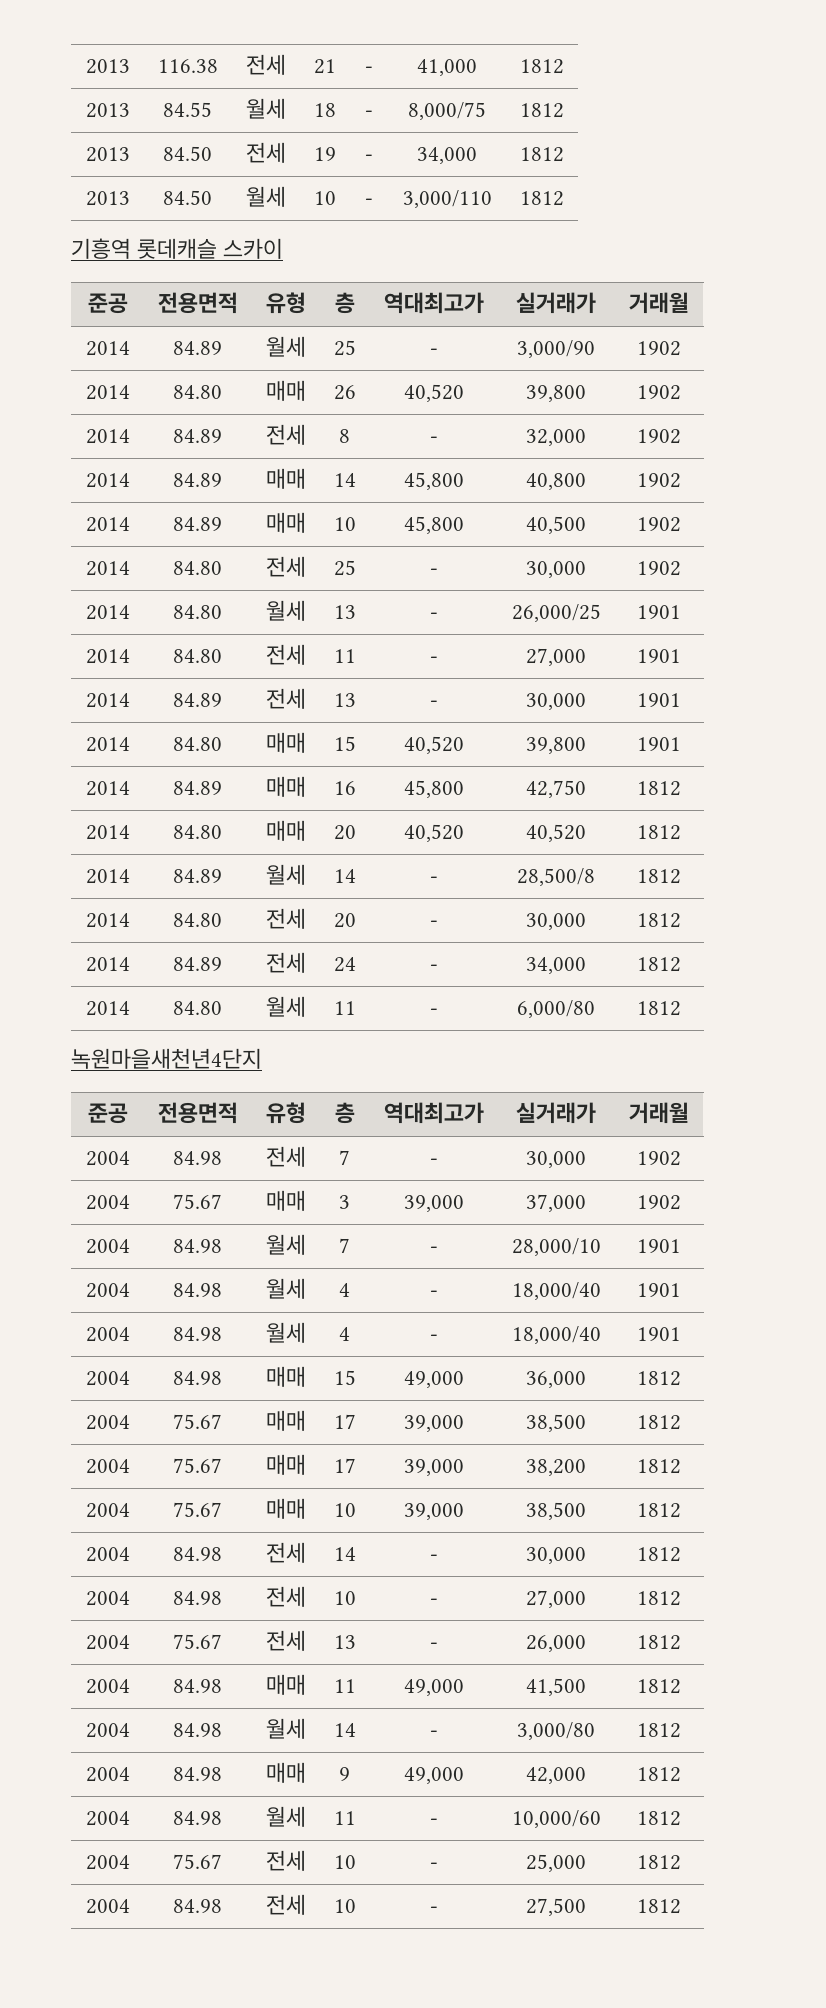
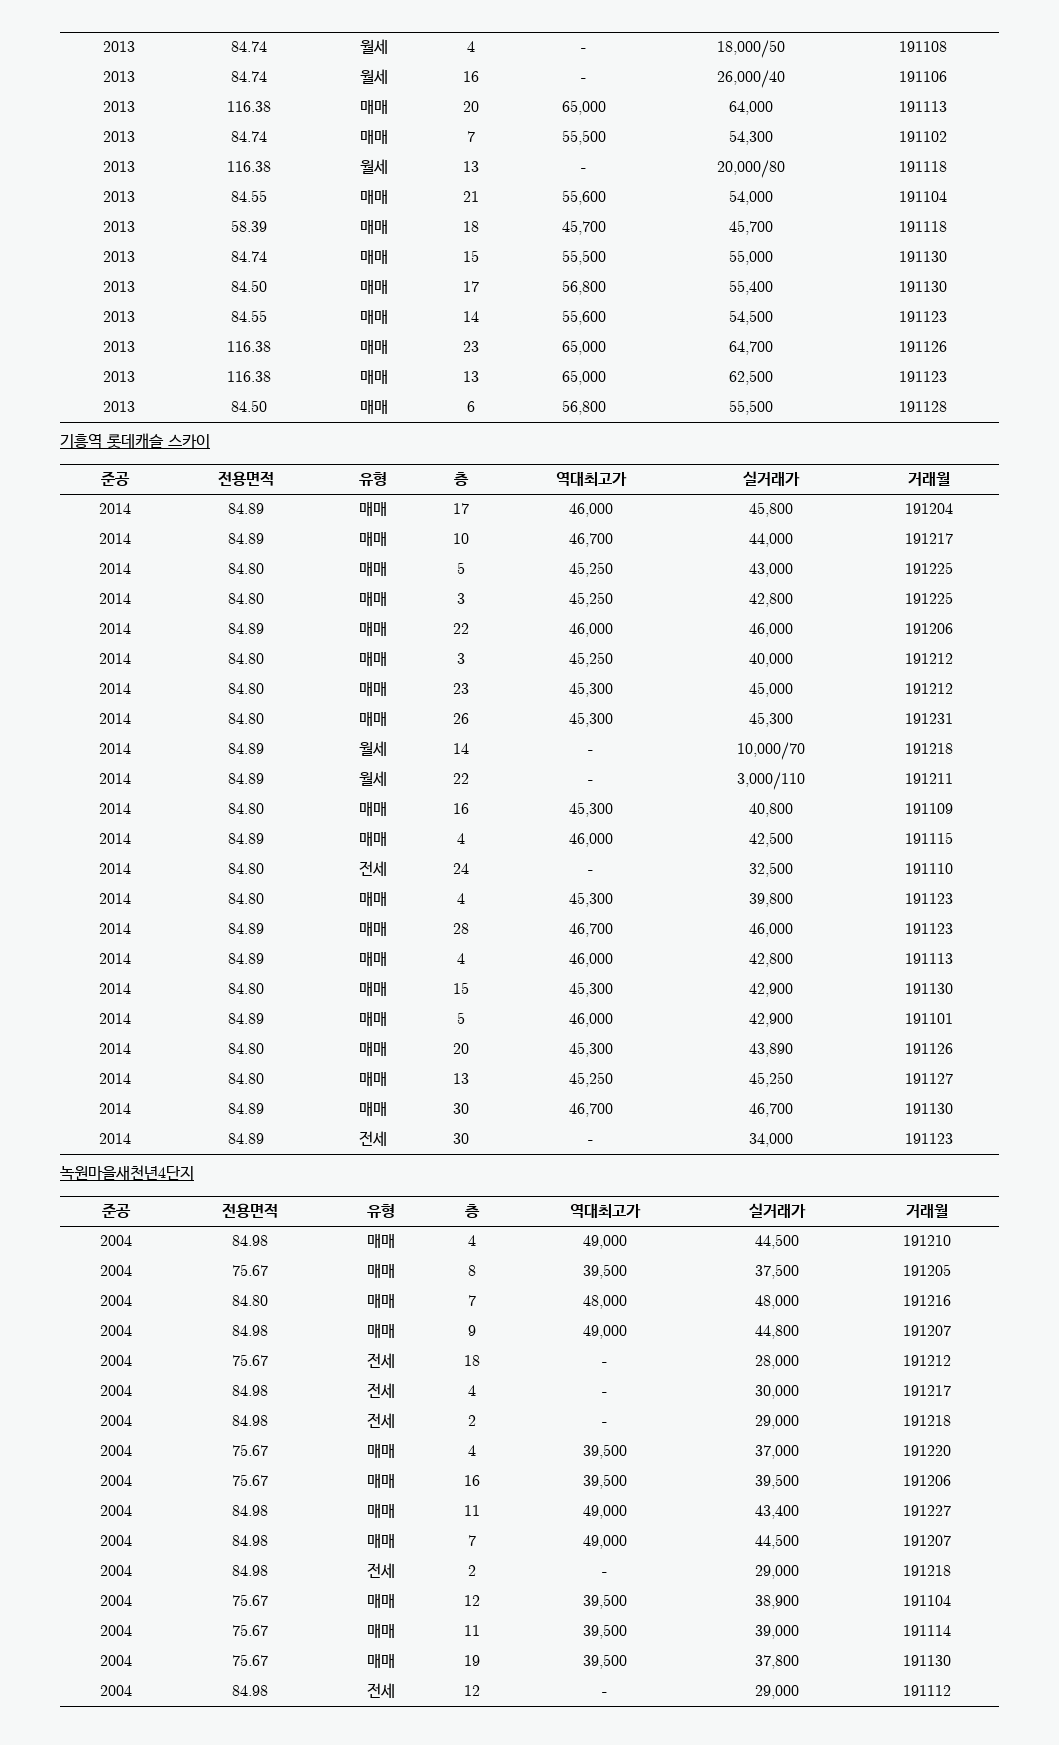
[85,59,130,74] [157,59,218,73] [245,54,286,75] [313,59,336,74] [365,66,373,73] [417,59,477,76] [519,59,564,74] [85,103,130,118] [163,102,212,117] [245,98,286,119] [313,103,336,117] [365,110,373,117] [408,102,486,120] [519,103,564,118] [85,147,130,162] [163,146,212,161] [245,142,286,163] [313,147,336,161] [365,154,373,161] [417,147,477,164] [519,147,564,162] [85,191,130,206] [163,190,212,205] [245,186,286,207] [313,191,336,205] [365,198,373,205] [402,190,492,208] [519,191,564,206] 2013 | 116.38 | 전세 | 21 | - | 41,000 | 1812 // 2013 | 84.55 | 월세 | 18 | - | 8,000/75 | 1812 // 2013 | 84.50 | 전세 | 19 | - | 34,000 | 1812 // 2013 | 84.50 | 월세 | 10 | - | 3,000/110 | 1812 -> [103,41,135,52] [230,41,267,52] [360,39,388,54] [466,41,475,52] [581,48,586,52] [717,40,785,58] [899,41,947,52] [103,71,135,82] [230,71,267,82] [360,69,388,84] [462,71,479,82] [581,78,586,82] [717,70,785,88] [899,71,947,82] [103,101,135,112] [226,101,271,112] [360,100,388,114] [462,101,479,112] [561,100,606,115] [729,101,773,115] [899,101,947,112] [103,131,135,142] [230,131,267,142] [360,130,388,144] [466,131,475,142] [561,130,606,145] [729,130,773,145] [899,131,947,142] [103,161,135,172] [226,161,271,172] [360,159,388,174] [462,161,479,172] [581,168,586,172] [717,160,785,178] [899,161,947,172] [103,191,135,202] [230,190,267,202] [360,190,388,204] [462,191,479,202] [561,190,606,205] [729,190,773,205] [899,191,947,202] [103,221,135,232] [230,220,267,232] [360,220,388,234] [462,221,479,232] [561,220,606,235] [729,220,773,235] [899,221,947,232] [103,251,135,262] [230,251,267,262] [360,250,388,264] [462,250,479,262] [561,250,606,265] [729,250,773,265] [899,251,947,262] [103,281,135,292] [230,280,267,292] [360,280,388,294] [462,281,479,292] [561,280,606,295] [729,280,773,295] [899,281,947,292] [103,311,135,322] [230,310,267,322] [360,310,388,324] [462,311,479,322] [561,310,606,325] [729,310,773,325] [899,311,947,322] [103,341,135,352] [226,341,271,352] [360,340,388,354] [462,341,479,352] [561,340,606,355] [729,341,773,355] [899,341,947,352] [103,371,135,382] [226,371,271,382] [360,370,388,384] [462,371,479,382] [561,370,606,385] [729,370,773,385] [899,371,947,382] [103,401,135,412] [230,400,267,412] [360,400,388,414] [466,401,475,412] [561,400,606,415] [729,400,773,415] [899,401,947,412] 2013 | 84.74 | 월세 | 4 | - | 18,000/50 | 191108 // 2013 | 84.74 | 월세 | 16 | - | 26,000/40 | 191106 // 2013 | 116.38 | 매매 | 20 | 65,000 | 64,000 | 191113 // 2013 | 84.74 | 매매 | 7 | 55,500 | 54,300 | 191102 // 2013 | 116.38 | 월세 | 13 | - | 20,000/80 | 191118 // 2013 | 84.55 | 매매 | 21 | 55,600 | 54,000 | 191104 // 2013 | 58.39 | 매매 | 18 | 45,700 | 45,700 | 191118 // 2013 | 84.74 | 매매 | 15 | 55,500 | 55,000 | 191130 // 2013 | 84.50 | 매매 | 17 | 56,800 | 55,400 | 191130 // 2013 | 84.55 | 매매 | 14 | 55,600 | 54,500 | 191123 // 2013 | 116.38 | 매매 | 23 | 65,000 | 64,700 | 191126 // 2013 | 116.38 | 매매 | 13 | 65,000 | 62,500 | 191123 // 2013 | 84.50 | 매매 | 6 | 56,800 | 55,500 | 191128
[265,336,306,357] [333,340,356,356] [429,348,438,355] [517,340,595,358] [637,341,681,356] [85,385,130,400] [173,385,222,399] [265,380,306,401] [333,385,356,400] [403,384,464,402] [526,385,586,402] [637,385,681,400] [85,429,130,444] [173,429,222,443] [265,424,306,445] [339,429,350,443] [429,436,438,443] [526,429,586,446] [637,429,681,444] [85,473,130,488] [173,473,222,487] [265,468,306,489] [333,473,356,487] [403,472,464,490] [526,473,586,490] [637,473,681,488] [85,517,130,532] [173,517,222,531] [265,512,306,533] [333,517,356,531] [403,516,464,534] [526,516,586,534] [637,517,681,532] [85,561,130,576] [173,561,222,575] [265,556,306,577] [333,560,356,576] [429,568,438,575] [526,561,586,578] [637,561,681,576] [85,605,130,620] [173,605,222,619] [265,600,306,621] [333,605,356,619] [429,612,438,619] [511,604,601,622] [637,605,681,619] [85,649,130,664] [173,649,222,663] [265,644,306,665] [333,649,356,663] [429,656,438,663] [526,648,586,666] [637,649,681,663] [85,693,130,708] [173,693,222,707] [265,688,306,709] [333,693,356,707] [429,700,438,707] [526,693,586,710] [637,693,681,707] [85,737,130,752] [173,737,222,751] [265,732,306,753] [333,736,356,751] [403,736,464,754] [526,737,586,754] [637,737,681,751] [85,781,130,796] [173,781,222,795] [265,776,306,797] [333,781,356,795] [403,780,464,798] [526,780,586,798] [637,781,681,796] [85,825,130,840] [173,825,222,839] [265,820,306,841] [333,825,356,840] [403,824,464,842] [526,824,586,842] [637,825,681,840] 월세 | 25 | - | 3,000/90 | 1902 // 2014 | 84.80 | 매매 | 26 | 40,520 | 39,800 | 1902 // 2014 | 84.89 | 전세 | 8 | - | 32,000 | 1902 // 2014 | 84.89 | 매매 | 14 | 45,800 | 40,800 | 1902 // 2014 | 84.89 | 매매 | 10 | 45,800 | 40,500 | 1902 // 2014 | 84.80 | 전세 | 25 | - | 30,000 | 1902 // 2014 | 84.80 | 월세 | 13 | - | 26,000/25 | 1901 // 2014 | 84.80 | 전세 | 11 | - | 27,000 | 1901 // 2014 | 84.89 | 전세 | 13 | - | 30,000 | 1901 // 2014 | 84.80 | 매매 | 15 | 40,520 | 39,800 | 1901 // 2014 | 84.89 | 매매 | 16 | 45,800 | 42,750 | 1812 // 2014 | 84.80 | 매매 | 20 | 40,520 | 40,520 | 1812 -> [358,502,387,516] [453,503,469,514] [568,503,613,517] [748,502,793,517] [905,503,953,514] [98,533,131,544] [227,533,264,544] [358,532,387,546] [453,533,469,544] [568,533,613,547] [748,533,793,547] [905,533,953,544] [98,563,131,574] [227,563,264,574] [358,562,387,576] [457,562,465,574] [568,562,613,577] [748,563,793,577] [905,562,953,574] [98,593,131,604] [227,593,264,604] [358,592,387,606] [457,593,465,604] [568,592,613,607] [748,593,793,607] [905,592,953,604] [98,623,131,634] [227,623,264,634] [358,622,387,636] [453,623,469,634] [568,623,613,637] [748,623,793,637] [905,623,953,634] [98,653,131,664] [227,653,264,664] [358,652,387,666] [457,653,465,664] [568,652,613,667] [748,653,793,667] [905,653,953,664] [98,683,131,694] [227,683,264,694] [358,682,387,696] [453,683,469,694] [568,682,613,697] [748,682,793,697] [905,683,953,694] [98,713,131,724] [227,713,264,724] [358,712,387,726] [453,713,469,724] [568,712,613,727] [748,712,793,727] [905,713,953,724] 매매 | 17 | 46,000 | 45,800 | 191204 // 2014 | 84.89 | 매매 | 10 | 46,700 | 44,000 | 191217 // 2014 | 84.80 | 매매 | 5 | 45,250 | 43,000 | 191225 // 2014 | 84.80 | 매매 | 3 | 45,250 | 42,800 | 191225 // 2014 | 84.89 | 매매 | 22 | 46,000 | 46,000 | 191206 // 2014 | 84.80 | 매매 | 3 | 45,250 | 40,000 | 191212 // 2014 | 84.80 | 매매 | 23 | 45,300 | 45,000 | 191212 // 2014 | 84.80 | 매매 | 26 | 45,300 | 45,300 | 191231
[517,868,595,886] [637,869,681,884] [85,913,130,928] [173,913,222,927] [265,908,306,929] [333,913,356,928] [429,920,438,927] [526,913,586,930] [637,913,681,928] [85,957,130,972] [173,957,222,971] [265,952,306,973] [333,957,356,972] [429,964,438,971] [526,957,586,974] [637,957,681,972] [85,1001,130,1016] [173,1001,222,1015] [265,996,306,1017] [333,1001,356,1015] [429,1008,438,1015] [517,1000,595,1018] [637,1001,681,1016] 28,500/8 | 1812 // 2014 | 84.80 | 전세 | 20 | - | 30,000 | 1812 // 2014 | 84.89 | 전세 | 24 | - | 34,000 | 1812 // 2014 | 84.80 | 월세 | 11 | - | 6,000/80 | 1812 -> [736,742,805,760] [905,743,953,754] [98,773,131,784] [227,773,264,784] [358,771,387,786] [453,773,469,784] [588,780,593,784] [736,772,805,790] [905,773,953,784] [98,803,131,814] [227,803,264,814] [358,802,387,816] [453,803,469,814] [568,802,613,817] [748,803,793,817] [905,803,953,814] [98,833,131,844] [227,833,264,844] [358,832,387,846] [457,833,465,844] [568,833,613,847] [748,832,793,847] [905,832,953,844] [98,863,131,874] [227,863,264,874] [358,861,387,876] [453,863,469,874] [588,870,593,874] [748,862,793,877] [905,863,953,874] [98,893,131,904] [227,893,264,904] [358,892,387,906] [457,893,465,904] [568,892,613,907] [748,893,793,907] [905,893,953,904] [98,923,131,934] [227,923,264,934] [358,922,387,936] [453,923,469,934] [568,923,613,937] [748,923,793,937] [905,923,953,934] [98,953,131,964] [227,953,264,964] [358,952,387,966] [457,953,465,964] [568,953,613,967] [748,953,793,967] [905,953,953,964] [98,983,131,994] [227,983,264,994] [358,982,387,996] [453,982,469,994] [568,982,613,997] [748,983,793,997] [905,983,953,994] [98,1013,131,1024] [227,1013,264,1024] [358,1012,387,1026] [457,1012,465,1024] [568,1013,613,1027] [748,1013,793,1027] [905,1013,953,1024] [98,1043,131,1054] [227,1043,264,1054] [358,1042,387,1056] [453,1043,469,1054] [568,1042,613,1057] [748,1043,793,1057] [905,1043,953,1054] [98,1073,131,1084] [227,1073,264,1084] [358,1072,387,1086] [453,1073,469,1084] [568,1072,613,1087] [748,1072,793,1087] [905,1073,953,1084] [98,1103,131,1114] [227,1103,264,1114] [358,1102,387,1116] [453,1103,469,1114] [568,1103,613,1117] [748,1103,793,1117] [905,1103,953,1114] [98,1133,131,1144] [227,1133,264,1144] [358,1131,387,1146] [453,1133,469,1144] [588,1140,593,1144] [748,1133,793,1147] [905,1133,953,1144] 10,000/70 | 191218 // 2014 | 84.89 | 월세 | 22 | - | 3,000/110 | 191211 // 2014 | 84.80 | 매매 | 16 | 45,300 | 40,800 | 191109 // 2014 | 84.89 | 매매 | 4 | 46,000 | 42,500 | 191115 // 2014 | 84.80 | 전세 | 24 | - | 32,500 | 191110 // 2014 | 84.80 | 매매 | 4 | 45,300 | 39,800 | 191123 // 2014 | 84.89 | 매매 | 28 | 46,700 | 46,000 | 191123 // 2014 | 84.89 | 매매 | 4 | 46,000 | 42,800 | 191113 // 2014 | 84.80 | 매매 | 15 | 45,300 | 42,900 | 191130 // 2014 | 84.89 | 매매 | 5 | 46,000 | 42,900 | 191101 // 2014 | 84.80 | 매매 | 20 | 45,300 | 43,890 | 191126 // 2014 | 84.80 | 매매 | 13 | 45,250 | 45,250 | 191127 // 2014 | 84.89 | 매매 | 30 | 46,700 | 46,700 | 191130 // 2014 | 84.89 | 전세 | 30 | - | 34,000 | 191123
[265,1146,306,1167] [339,1150,350,1165] [429,1158,438,1165] [526,1151,586,1168] [637,1151,681,1166] [85,1195,130,1210] [173,1194,222,1209] [265,1190,306,1211] [339,1195,350,1209] [403,1195,464,1212] [526,1194,586,1212] [637,1195,681,1210] [85,1239,130,1254] [173,1239,222,1253] [265,1234,306,1255] [339,1238,350,1253] [429,1246,438,1253] [511,1238,601,1256] [637,1239,681,1253] [85,1283,130,1298] [173,1283,222,1297] [265,1278,306,1299] [339,1283,350,1297] [429,1290,438,1297] [511,1282,601,1300] [637,1283,681,1297] [85,1327,130,1342] [173,1327,222,1341] [265,1322,306,1343] [339,1327,350,1341] [429,1334,438,1341] [511,1326,601,1344] [637,1327,681,1341] [85,1371,130,1386] [173,1371,222,1385] [265,1366,306,1387] [333,1370,356,1385] [403,1371,464,1388] [526,1371,586,1388] [637,1371,681,1386] [85,1415,130,1430] [173,1414,222,1429] [265,1410,306,1431] [333,1414,356,1429] [403,1415,464,1432] [526,1414,586,1432] [637,1415,681,1430] [85,1459,130,1474] [173,1458,222,1473] [265,1454,306,1475] [333,1458,356,1473] [403,1459,464,1476] [526,1459,586,1476] [637,1459,681,1474] [85,1503,130,1518] [173,1502,222,1517] [265,1498,306,1519] [333,1503,356,1517] [403,1503,464,1520] [526,1502,586,1520] [637,1503,681,1518] [85,1547,130,1562] [173,1547,222,1561] [265,1542,306,1563] [333,1547,356,1561] [429,1554,438,1561] [526,1547,586,1564] [637,1547,681,1562] [85,1591,130,1606] [173,1591,222,1605] [265,1586,306,1607] [333,1591,356,1605] [429,1598,438,1605] [526,1590,586,1608] [637,1591,681,1606] [85,1635,130,1650] [173,1634,222,1649] [265,1630,306,1651] [333,1635,356,1649] [429,1642,438,1649] [526,1635,586,1652] [637,1635,681,1650] 전세 | 7 | - | 30,000 | 1902 // 2004 | 75.67 | 매매 | 3 | 39,000 | 37,000 | 1902 // 2004 | 84.98 | 월세 | 7 | - | 28,000/10 | 1901 // 2004 | 84.98 | 월세 | 4 | - | 18,000/40 | 1901 // 2004 | 84.98 | 월세 | 4 | - | 18,000/40 | 1901 // 2004 | 84.98 | 매매 | 15 | 49,000 | 36,000 | 1812 // 2004 | 75.67 | 매매 | 17 | 39,000 | 38,500 | 1812 // 2004 | 75.67 | 매매 | 17 | 39,000 | 38,200 | 1812 // 2004 | 75.67 | 매매 | 10 | 39,000 | 38,500 | 1812 // 2004 | 84.98 | 전세 | 14 | - | 30,000 | 1812 // 2004 | 84.98 | 전세 | 10 | - | 27,000 | 1812 // 2004 | 75.67 | 전세 | 13 | - | 26,000 | 1812 -> [367,1234,395,1248] [468,1235,476,1246] [582,1235,627,1249] [754,1234,799,1249] [903,1235,951,1246] [99,1265,132,1276] [232,1264,268,1276] [367,1264,395,1278] [468,1265,476,1276] [582,1264,627,1279] [754,1264,799,1279] [903,1264,951,1276] [99,1295,132,1306] [232,1295,268,1306] [367,1294,395,1308] [468,1295,476,1306] [582,1295,627,1309] [754,1295,799,1309] [903,1295,951,1306] [99,1325,132,1336] [232,1325,268,1336] [367,1324,395,1338] [468,1325,476,1336] [582,1325,627,1339] [754,1325,799,1339] [903,1325,951,1336] [99,1355,132,1366] [232,1354,268,1366] [367,1353,395,1368] [464,1355,480,1366] [602,1362,607,1366] [754,1355,799,1369] [903,1355,951,1366] [99,1385,132,1396] [232,1385,268,1396] [367,1383,395,1398] [468,1385,476,1396] [602,1392,607,1396] [754,1385,799,1399] [903,1385,951,1396] [99,1415,132,1426] [232,1415,268,1426] [367,1413,395,1428] [468,1415,476,1426] [602,1422,607,1426] [754,1415,799,1429] [903,1415,951,1426] [99,1445,132,1456] [232,1444,268,1456] [367,1444,395,1458] [468,1445,476,1456] [582,1444,627,1459] [754,1445,799,1459] [903,1445,951,1456] [99,1475,132,1486] [232,1474,268,1486] [367,1474,395,1488] [464,1475,480,1486] [582,1474,627,1489] [754,1474,799,1489] [903,1475,951,1486] 매매 | 4 | 49,000 | 44,500 | 191210 // 2004 | 75.67 | 매매 | 8 | 39,500 | 37,500 | 191205 // 2004 | 84.80 | 매매 | 7 | 48,000 | 48,000 | 191216 // 2004 | 84.98 | 매매 | 9 | 49,000 | 44,800 | 191207 // 2004 | 75.67 | 전세 | 18 | - | 28,000 | 191212 // 2004 | 84.98 | 전세 | 4 | - | 30,000 | 191217 // 2004 | 84.98 | 전세 | 2 | - | 29,000 | 191218 // 2004 | 75.67 | 매매 | 4 | 39,500 | 37,000 | 191220 // 2004 | 75.67 | 매매 | 16 | 39,500 | 39,500 | 191206
[526,1678,586,1696] [637,1679,681,1694] [85,1723,130,1738] [173,1723,222,1737] [265,1718,306,1739] [333,1723,356,1737] [429,1730,438,1737] [517,1722,595,1740] [637,1723,681,1738] [85,1767,130,1782] [173,1767,222,1781] [265,1762,306,1783] [339,1767,350,1781] [403,1767,464,1784] [526,1767,586,1784] [637,1767,681,1782] [85,1811,130,1826] [173,1811,222,1825] [265,1806,306,1827] [333,1811,356,1825] [429,1818,438,1825] [511,1810,601,1828] [637,1811,681,1826] [85,1855,130,1870] [173,1854,222,1869] [265,1850,306,1871] [333,1855,356,1869] [429,1862,438,1869] [526,1854,586,1872] [637,1855,681,1870] [85,1899,130,1914] [173,1899,222,1913] [265,1894,306,1915] [333,1899,356,1913] [429,1906,438,1913] [526,1898,586,1916] [637,1899,681,1914] 41,500 | 1812 // 2004 | 84.98 | 월세 | 14 | - | 3,000/80 | 1812 // 2004 | 84.98 | 매매 | 9 | 49,000 | 42,000 | 1812 // 2004 | 84.98 | 월세 | 11 | - | 10,000/60 | 1812 // 2004 | 75.67 | 전세 | 10 | - | 25,000 | 1812 // 2004 | 84.98 | 전세 | 10 | - | 27,500 | 1812 -> [754,1505,799,1519] [903,1505,951,1516] [99,1535,132,1546] [232,1535,268,1546] [367,1534,395,1548] [468,1535,476,1546] [582,1535,627,1549] [754,1534,799,1549] [903,1535,951,1546] [99,1565,132,1576] [232,1565,268,1576] [367,1563,395,1578] [468,1565,476,1576] [602,1572,607,1576] [754,1565,799,1579] [903,1565,951,1576] [99,1595,132,1606] [232,1594,268,1606] [367,1594,395,1608] [464,1595,480,1606] [582,1594,627,1609] [754,1595,799,1609] [903,1595,951,1606] [99,1625,132,1636] [232,1624,268,1636] [367,1624,395,1638] [464,1625,480,1636] [582,1624,627,1639] [754,1625,799,1639] [903,1625,951,1636] [99,1655,132,1666] [232,1654,268,1666] [367,1654,395,1668] [464,1655,480,1666] [582,1654,627,1669] [754,1655,799,1669] [903,1655,951,1666] [99,1685,132,1696] [232,1685,268,1696] [367,1683,395,1698] [464,1685,480,1696] [602,1692,607,1696] [754,1685,799,1699] [903,1685,951,1696] 43,400 | 191227 // 2004 | 84.98 | 매매 | 7 | 49,000 | 44,500 | 191207 // 2004 | 84.98 | 전세 | 2 | - | 29,000 | 191218 // 2004 | 75.67 | 매매 | 12 | 39,500 | 38,900 | 191104 // 2004 | 75.67 | 매매 | 11 | 39,500 | 39,000 | 191114 // 2004 | 75.67 | 매매 | 19 | 39,500 | 37,800 | 191130 // 2004 | 84.98 | 전세 | 12 | - | 29,000 | 191112

